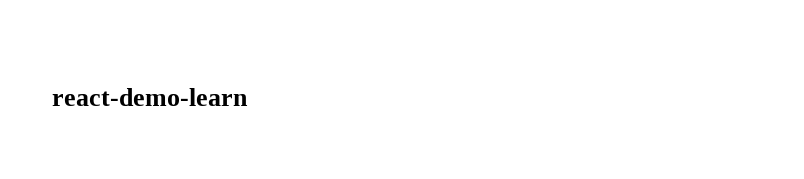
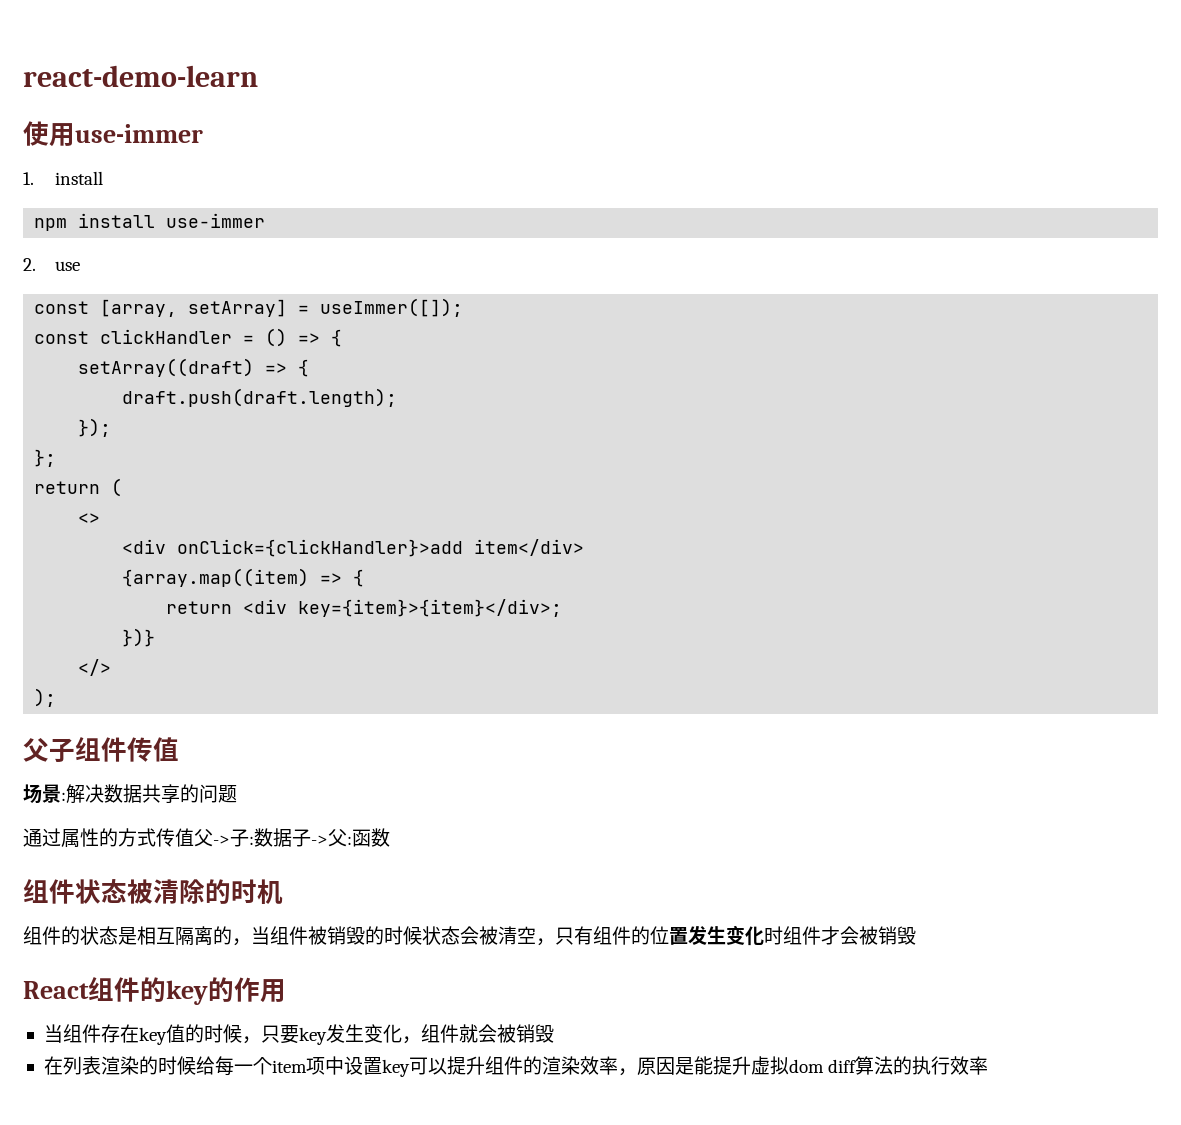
(248, 97) none -> [23,121,203,147] [23,171,104,185] [34,213,266,231] [23,258,81,271] [34,298,464,317] [34,328,343,347] [78,358,310,377] [122,388,398,407] [78,418,112,437] [34,449,57,467] [34,478,123,497] [78,513,101,524] [122,539,585,557] [122,568,365,587] [166,599,563,617] [122,628,156,647] [78,659,112,676] [34,688,57,707] [23,737,179,763] [23,784,237,804] [23,828,390,848] [23,879,283,904] [23,925,916,946] [23,977,286,1005] [43,1024,554,1045] [43,1056,989,1077] // 使用use-immer // 1. install // npm install use-immer // 2. use // const [array, setArray] = useImmer([]); // const clickHandler = () => { // setArray((draft) => { // draft.push(draft.length); // }); // }; // return ( // <> // <div onClick={clickHandler}>add item</div> // {array.map((item) => { // return <div key={item}>{item}</div>; // })} // </> // ); // 父子组件传值 // 场景:解决数据共享的问题 // 通过属性的方式传值父->子:数据子->父:函数 // 组件状态被清除的时机 // 组件的状态是相互隔离的，当组件被销毁的时候状态会被清空，只有组件的位置发生变化时组件才会被销毁 // React组件的key的作用 // 当组件存在key值的时候，只要key发生变化，组件就会被销毁 // 在列表渲染的时候给每一个item项中设置key可以提升组件的渲染效率，原因是能提升虚拟dom diff算法的执行效率

